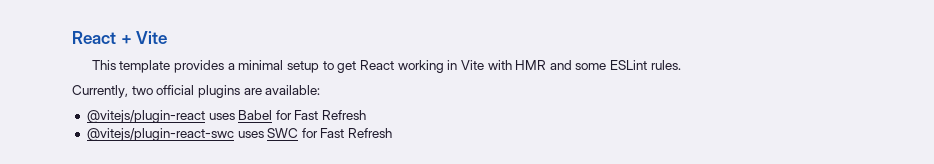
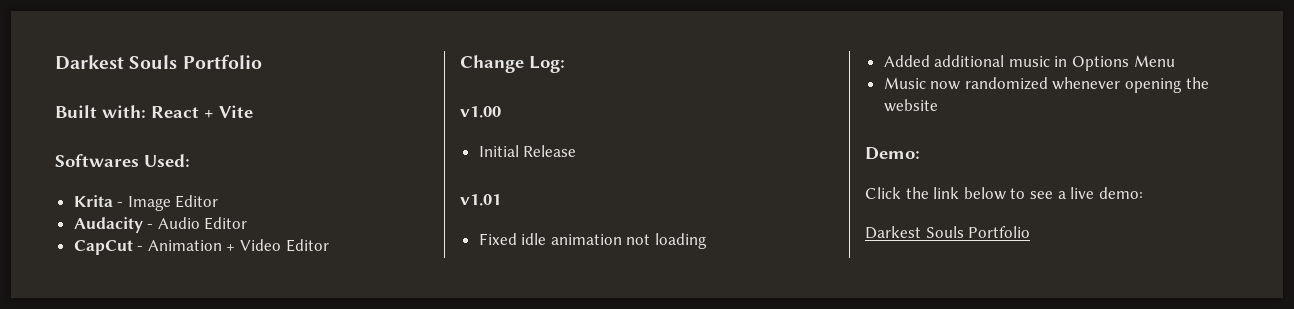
[72,31,168,44] [91,60,681,73] [72,85,321,98] [86,110,367,123] [86,128,393,141] React + Vite // This template provides a minimal setup to get React working in Vite with HMR and some ESLint rules. // Currently, two official plugins are available: // @vitejs/plugin-react uses Babel for Fast Refresh // @vitejs/plugin-react-swc uses SWC for Fast Refresh -> [55,55,262,70] [55,105,253,118] [55,154,190,167] [73,195,219,211] [73,217,248,233] [73,239,329,255] [460,55,565,73] [460,106,501,118] [478,145,577,157] [460,194,501,206] [478,233,708,249] [883,55,1175,71] [883,77,1209,93] [883,99,938,112] [865,147,920,160] [865,187,1143,200] [865,226,1031,239] Darkest Souls Portfolio // Built with: React + Vite // Softwares Used: // Krita - Image Editor // Audacity - Audio Editor // CapCut - Animation + Video Editor // Change Log: // v1.00 // Initial Release // v1.01 // Fixed idle animation not loading // Added additional music in Options Menu // Music now randomized whenever opening the website // Demo: // Click the link below to see a live demo: // Darkest Souls Portfolio

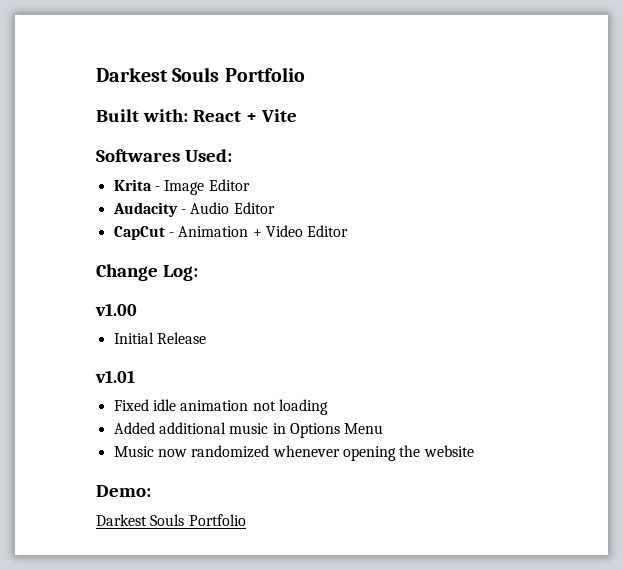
[865,187,1143,200] // Click the link below to see a live demo: -> (151, 491) none

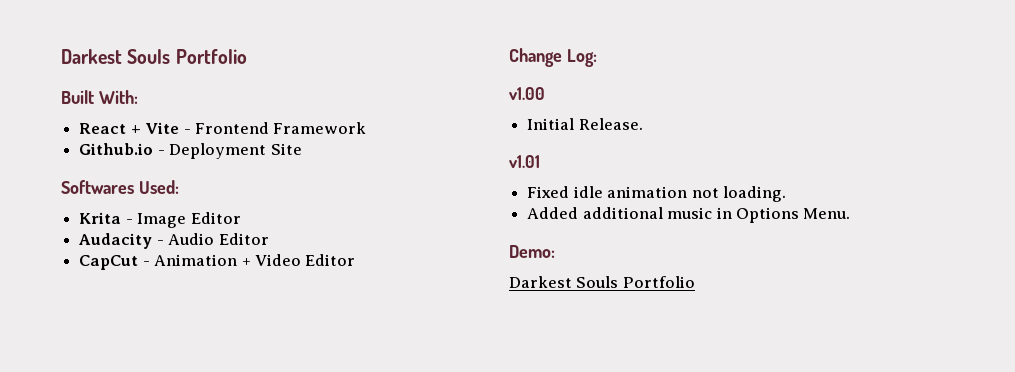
[142,109,188,122] with: -> [98,90,138,104] With: //
(297, 115) none -> [183,122,367,134] [79,143,302,159] - Frontend Framework // Github.io - Deployment Site
[156,332,206,344] Release -> [578,118,643,130] Release.
[278,399,328,415] loading -> [722,186,786,202] loading.
[344,423,384,434] [113,445,474,461] Menu // Music now randomized whenever opening the website -> [803,208,851,219] Menu.

